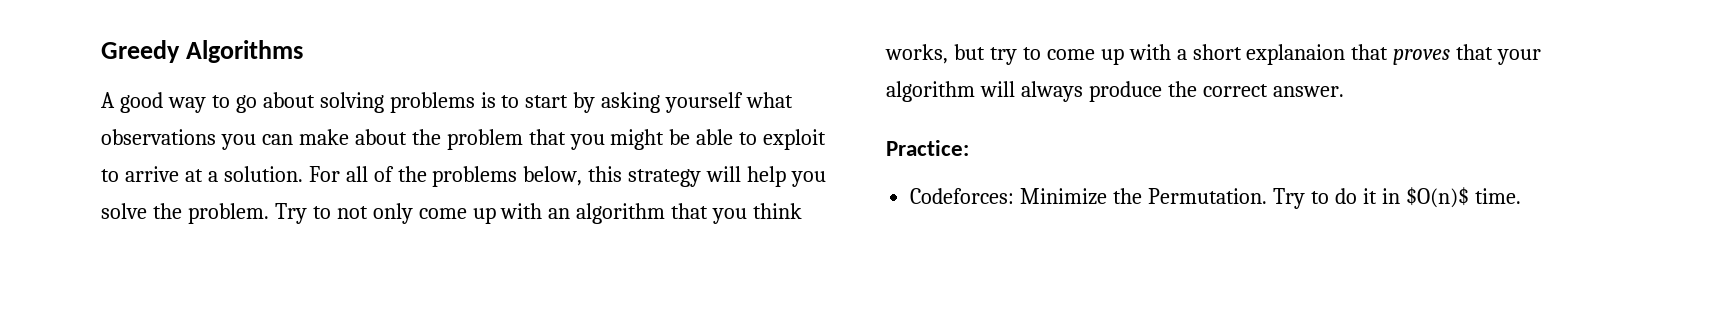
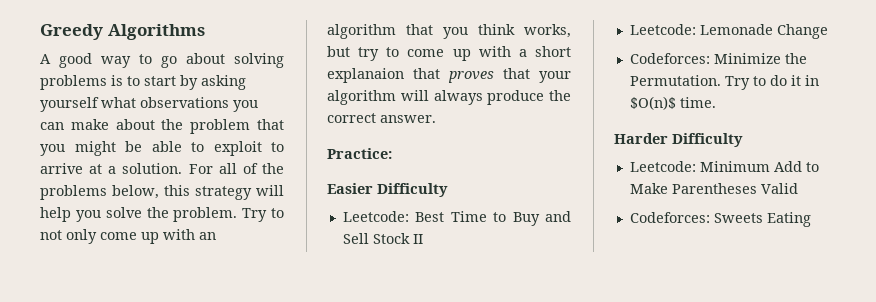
(969, 148) none -> [327,183,448,197] [342,211,571,226] [342,233,423,244] [629,24,828,39] // Easier Difficulty // Leetcode: Best Time to Buy and Sell Stock II // Leetcode: Lemonade Change
(1521, 196) none -> [614,133,743,147] [629,161,819,172] [629,183,798,194] [629,212,811,227] // Harder Difficulty // Leetcode: Minimum Add to Make Parentheses Valid // Codeforces: Sweets Eating

